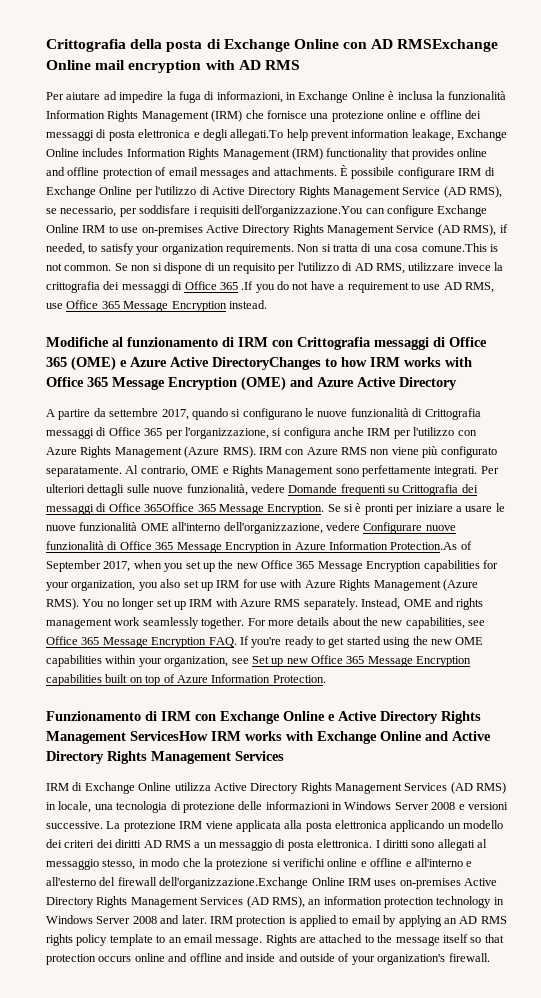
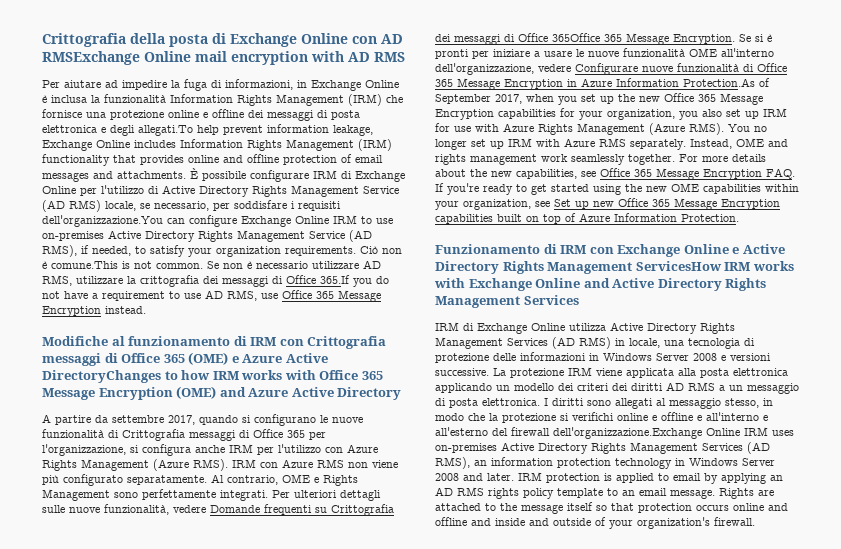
[469,186,503,198] RMS), -> [69,200,136,212] RMS) locale,
[297,243,419,252] Non si tratta di una cosa -> [360,246,402,254] [42,261,47,269] Ciò non è
[152,262,353,274] si dispone di un requisito per l'utilizzo di -> [247,261,359,269] è necessario utilizzare
[457,263,491,271] invece -> (123, 280) none
[219,281,254,290] 365 .If -> [320,275,350,284] 365.If

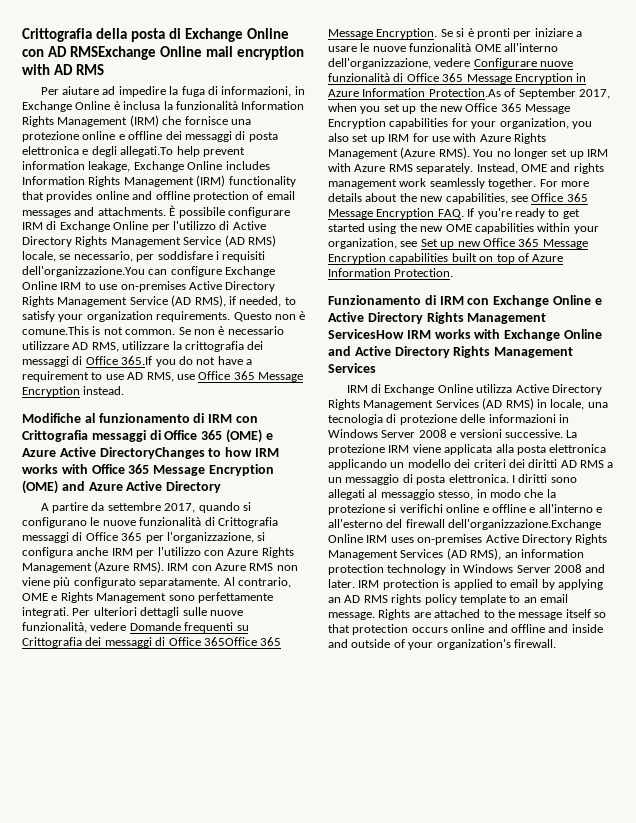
[360,246,378,254] Ciò -> [233,312,272,322] Questo

